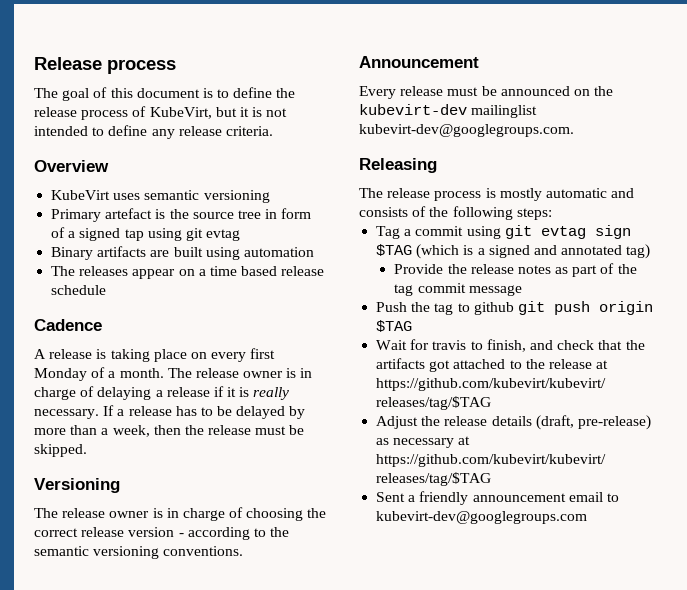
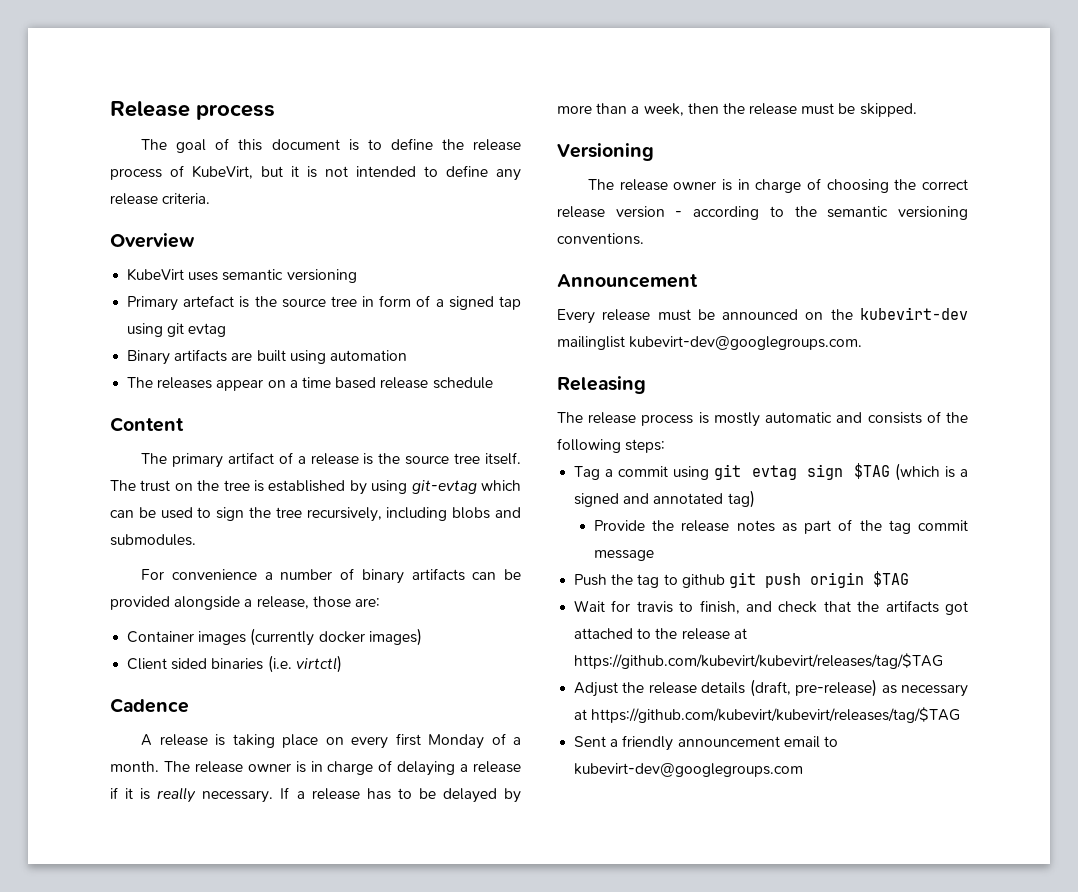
(107, 290) none -> [110,417,184,432] [141,452,521,468] [110,480,521,495] [110,507,521,522] [110,534,196,546] [141,568,521,584] [110,596,380,610] [127,628,422,646] [127,655,342,673] // Content // The primary artifact of a release is the source tree itself. The trust on the tree is established by using git-evtag which can be used to sign the tree recursively, including blobs and submodules. // For convenience a number of binary artifacts can be provided alongside a release, those are: // Container images (currently docker images) // Client sided binaries (i.e. virtctl)

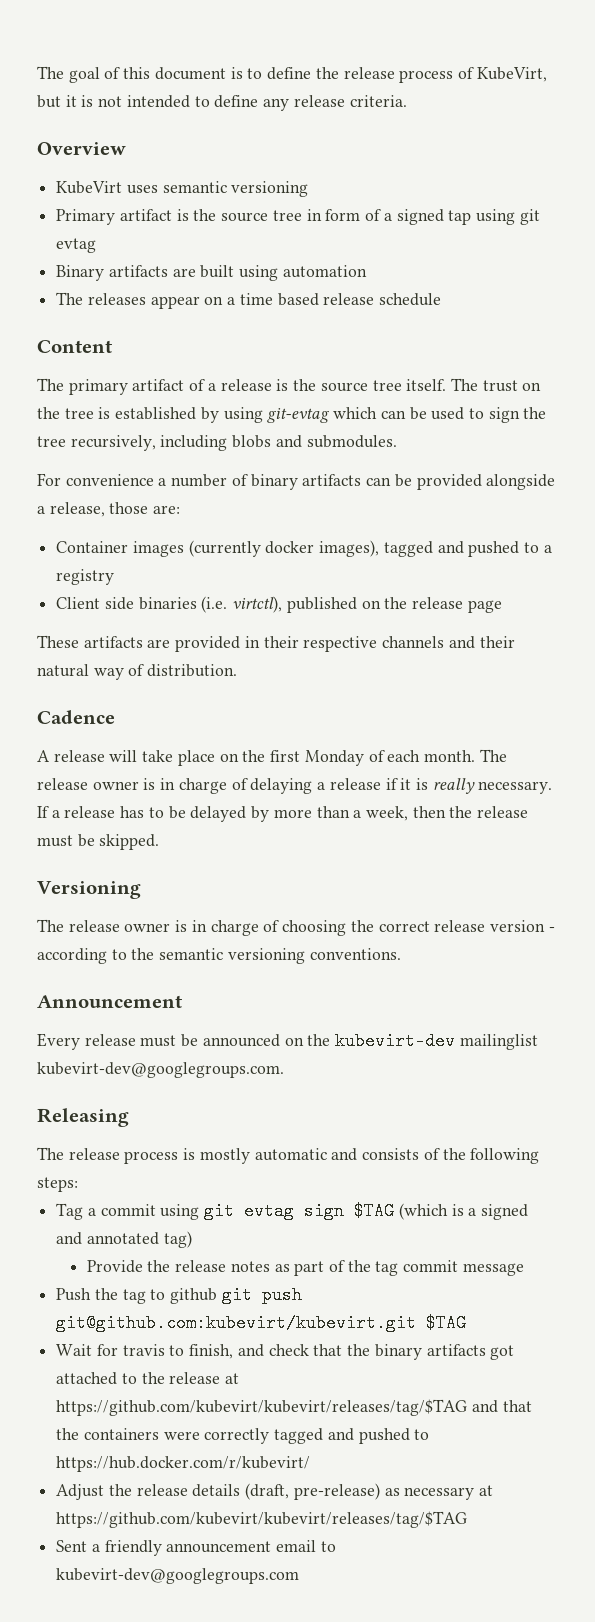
[110,101,275,120] Release process // -> (37, 72) none
[183,295,235,307] artefact -> [119,209,172,221] artifact
[368,628,422,646] images) -> [319,540,552,557] [56,569,115,585] images), tagged and pushed to a registry
[171,658,208,670] sided -> [104,597,134,610] side
[295,655,342,673] virtctl) -> [232,596,502,613] [37,635,515,652] [37,664,238,680] virtctl), published on the release page // These artifacts are provided in their respective channels and their natural way of distribution.
[215,734,275,748] is taking -> [109,750,174,762] will take
[351,736,389,749] every -> [242,750,266,762] the
[513,737,521,745] a -> [387,750,421,762] each
[809,572,864,588] origin -> [56,1314,417,1332] git@github.com:kubevirt/kubevirt.git
(880, 606) none -> [374,1344,422,1360] binary
(944, 661) none -> [471,1400,532,1413] [56,1428,430,1444] [56,1456,311,1472] and that the containers were correctly tagged and pushed to https://hub.docker.com/r/kubevirt/

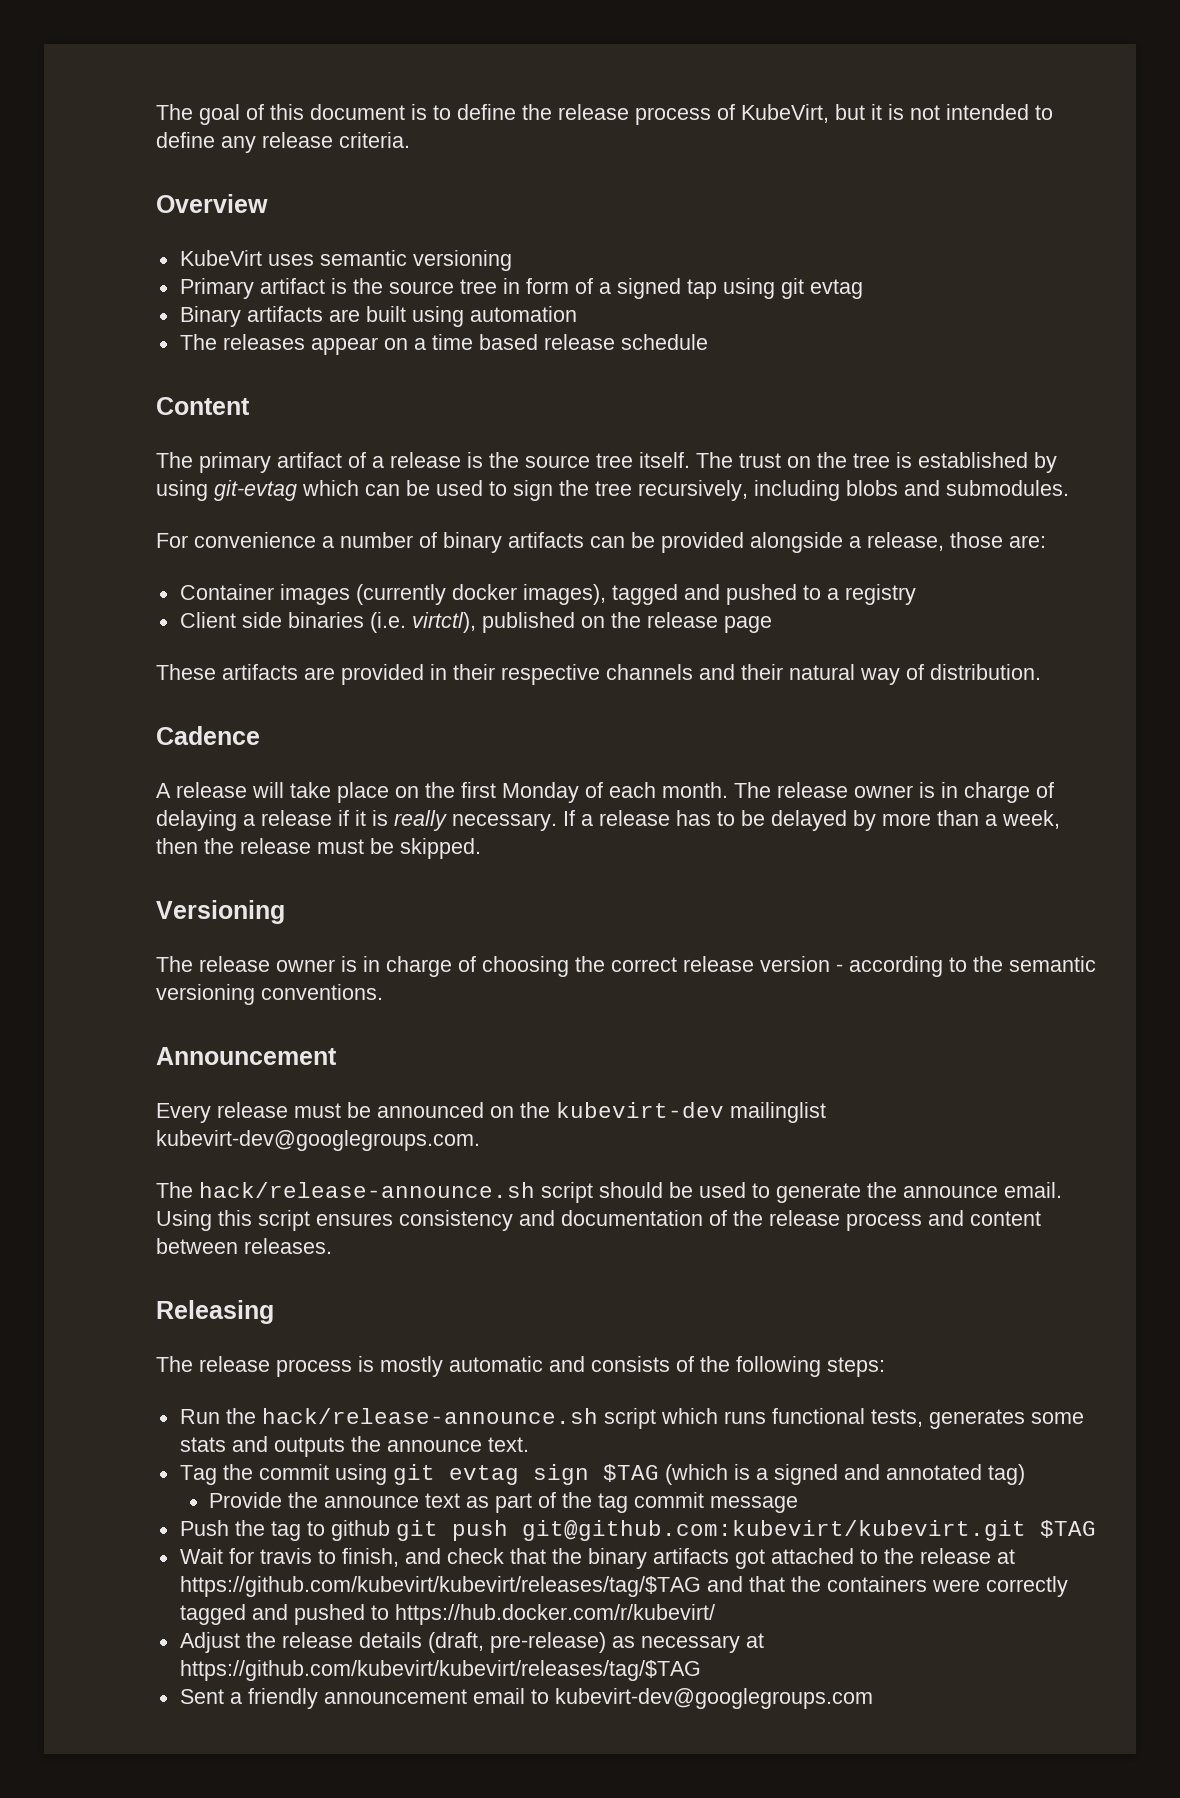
(284, 1070) none -> [156,1182,1062,1203] [156,1210,1041,1231] [156,1238,332,1254] // The hack/release-announce.sh script should be used to generate the announce email. Using this script ensures consistency and documentation of the release process and content between releases.
(78, 1184) none -> [179,1408,1084,1429] [179,1436,529,1457] // Run the hack/release-announce.sh script which runs functional tests, generates some stats and outputs the announce text.
[87,1208,96,1216] a -> [222,1464,253,1480] the
[175,1260,270,1272] release notes -> [323,1493,460,1508] announce text

